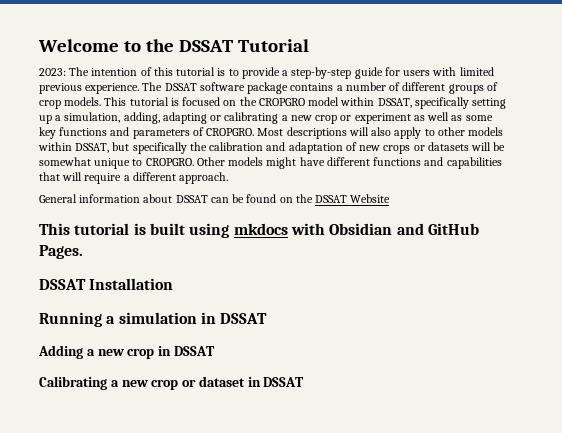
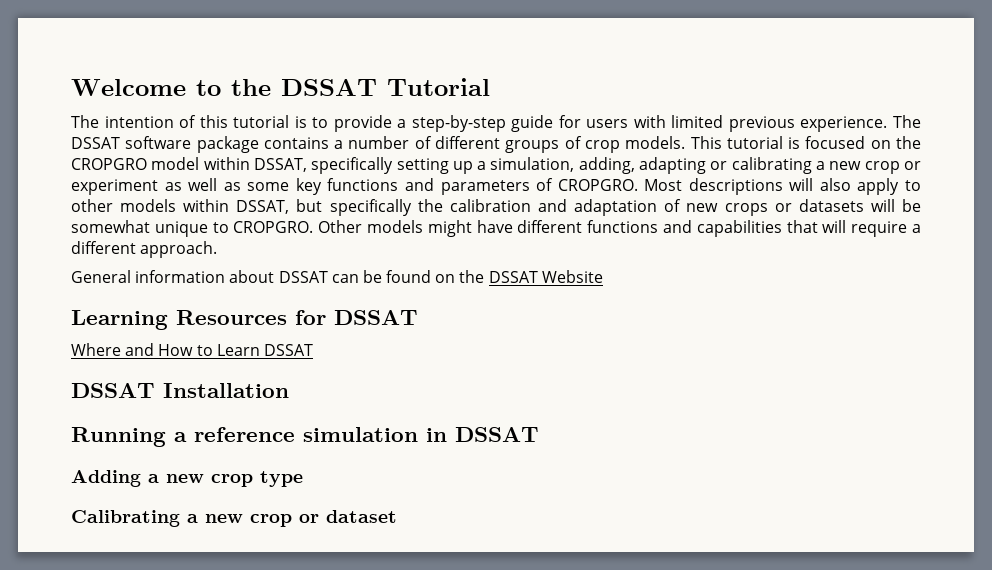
[39,68,66,76] 2023: -> (490, 87) none
[39,223,479,238] [39,245,83,259] This tutorial is built using mkdocs with Obsidian and GitHub Pages. -> [71,310,418,330] [71,343,313,356] Learning Resources for DSSAT // Where and How to Learn DSSAT
(116, 320) none -> [194,427,295,442] reference
[158,346,215,356] in DSSAT -> [260,471,303,487] type
[247,377,305,387] in DSSAT -> (397, 516) none

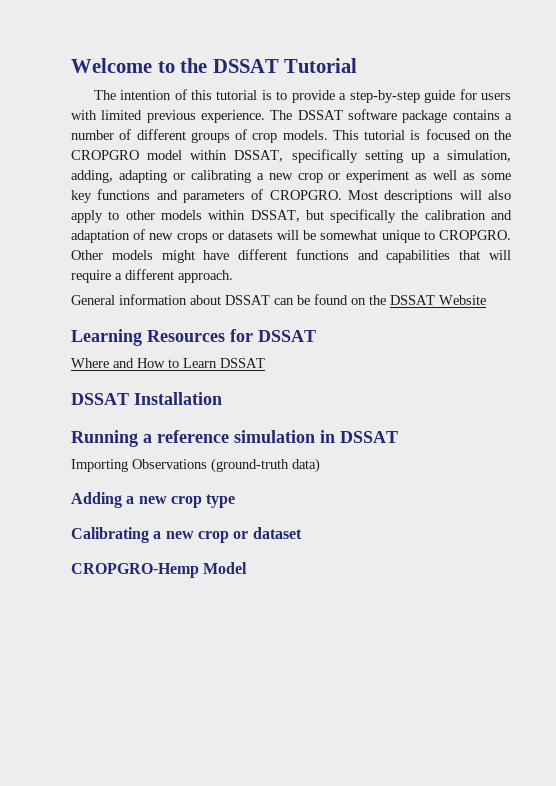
(539, 434) none -> [71,458,320,473] // Importing Observations (ground-truth data)
(397, 516) none -> [71,562,248,578] // CROPGRO-Hemp Model

